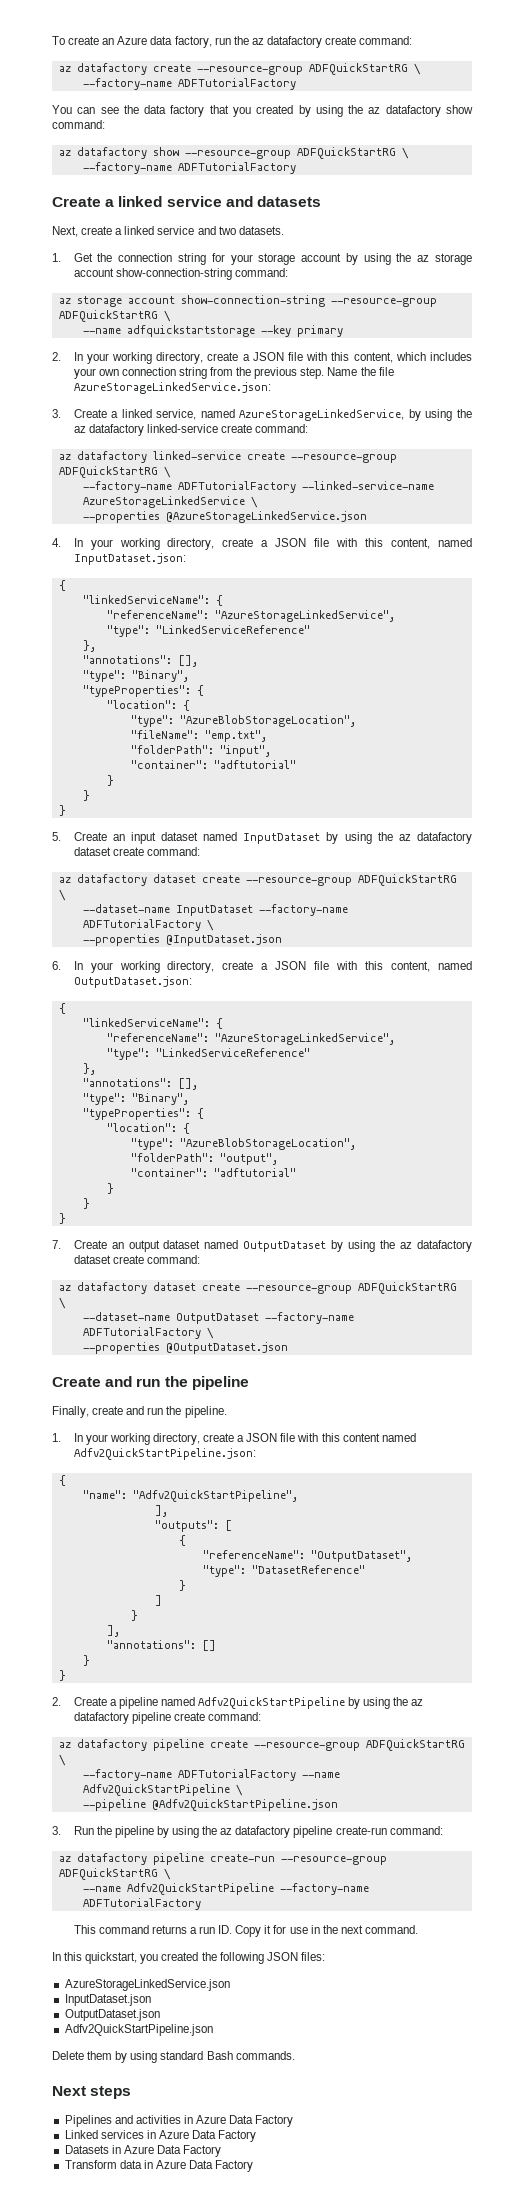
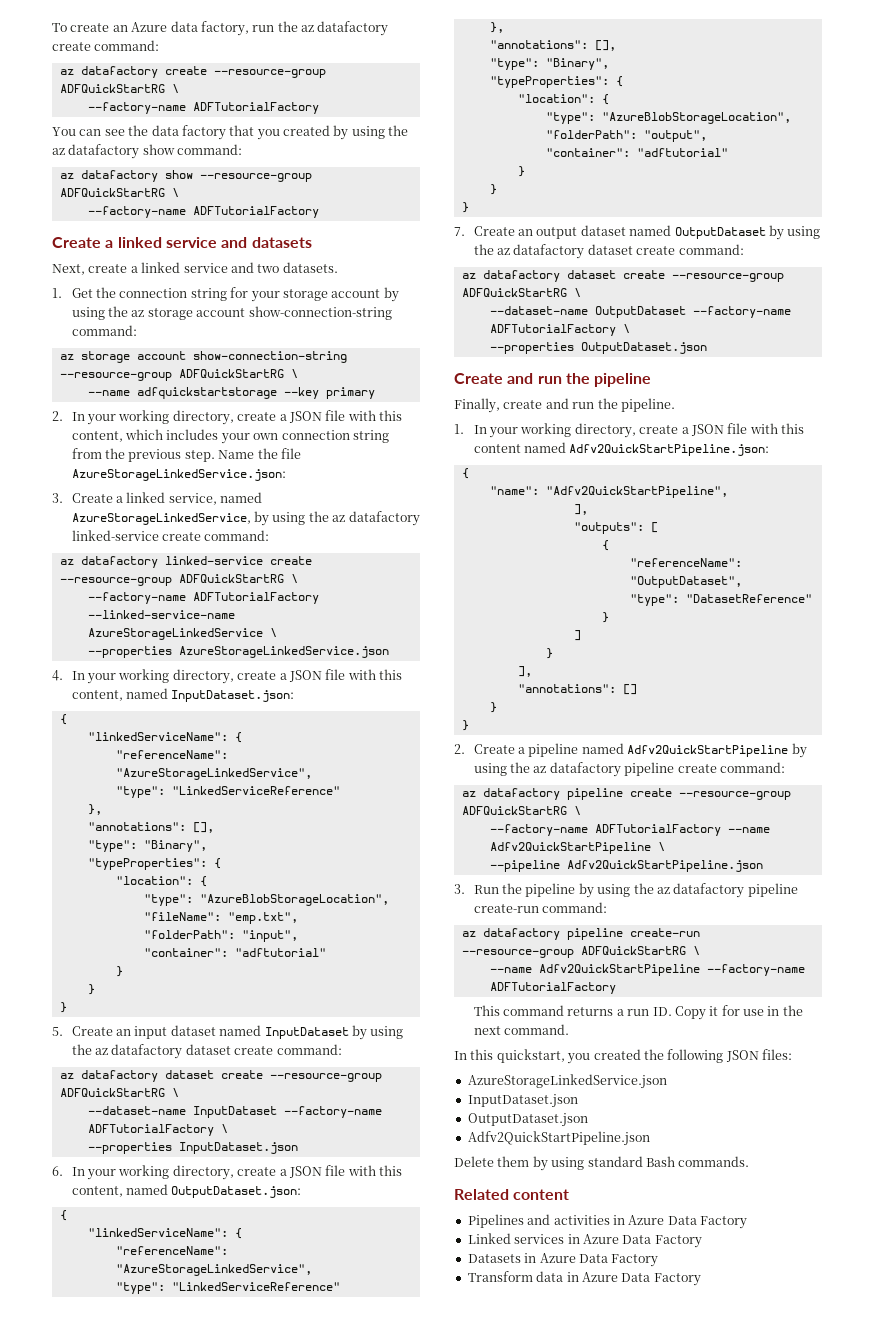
[165,511,367,523] @AzureStorageLinkedService.json -> [178,646,389,658] AzureStorageLinkedService.json
[165,934,282,946] @InputDataset.json -> [178,1142,298,1154] InputDataset.json
[165,1342,288,1354] @OutputDataset.json -> [580,342,707,354] OutputDataset.json
[151,1799,338,1811] @Adfv2QuickStartPipeline.json -> [566,860,763,872] Adfv2QuickStartPipeline.json
[52,2086,132,2099] Next steps -> [454,1189,570,1200] Related content

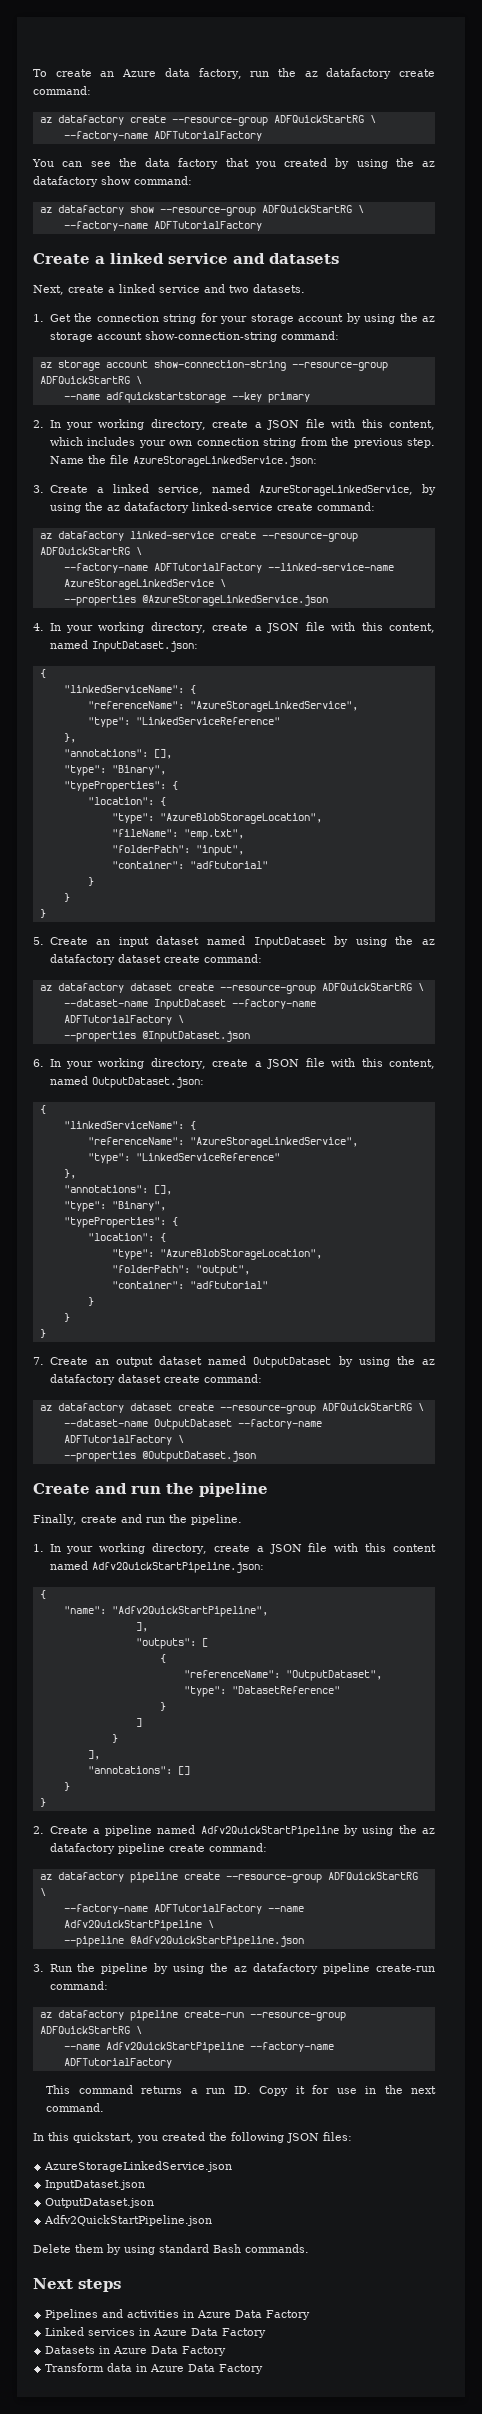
[178,646,389,658] AzureStorageLinkedService.json -> [141,595,328,606] @AzureStorageLinkedService.json
[178,1142,298,1154] InputDataset.json -> [141,1031,250,1042] @InputDataset.json
[580,342,707,354] OutputDataset.json -> [141,1451,256,1462] @OutputDataset.json
[566,860,763,872] Adfv2QuickStartPipeline.json -> [129,1936,304,1947] @Adfv2QuickStartPipeline.json
[454,1189,570,1200] Related content -> [33,2278,121,2292] Next steps

